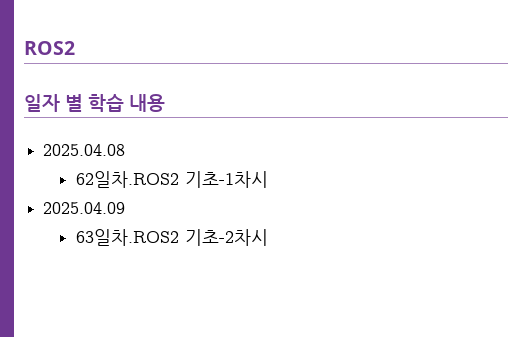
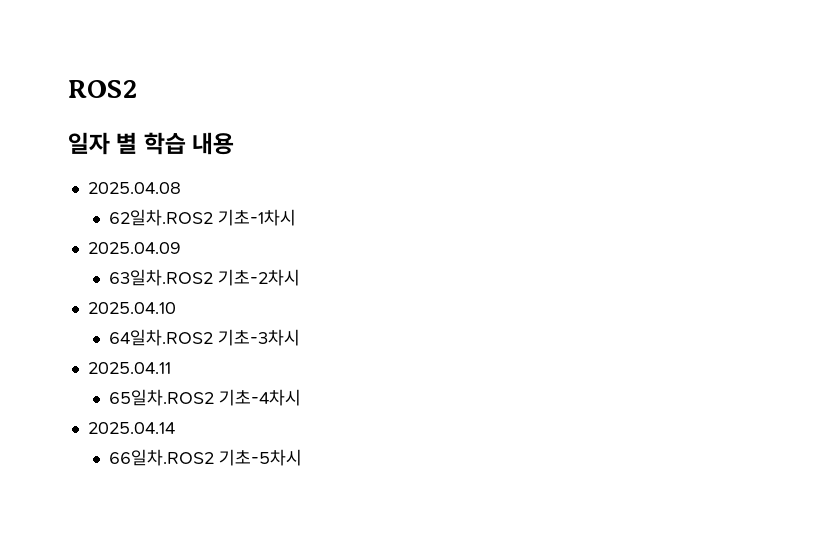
(269, 237) none -> [87,302,176,314] [108,329,300,346] [87,362,171,374] [108,389,301,406] [87,422,175,434] [108,449,302,466] // 2025.04.10 // 64일차.ROS2 기초-3차시 // 2025.04.11 // 65일차.ROS2 기초-4차시 // 2025.04.14 // 66일차.ROS2 기초-5차시

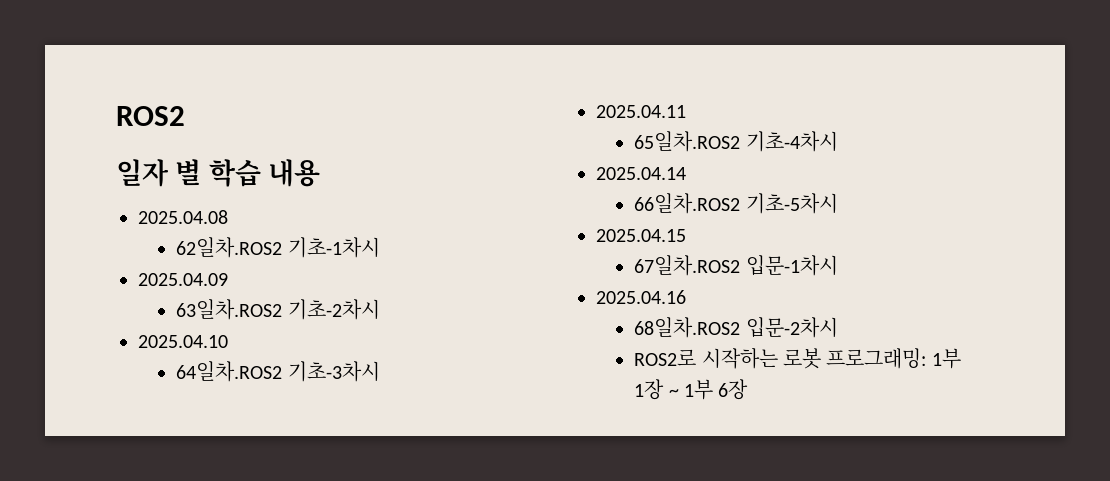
(302, 457) none -> [596,229,686,242] [634,255,838,276] [596,290,686,304] [634,317,838,338] [634,348,961,369] [634,379,749,400] // 2025.04.15 // 67일차.ROS2 입문-1차시 // 2025.04.16 // 68일차.ROS2 입문-2차시 // ROS2로 시작하는 로봇 프로그래밍: 1부 1장 ~ 1부 6장

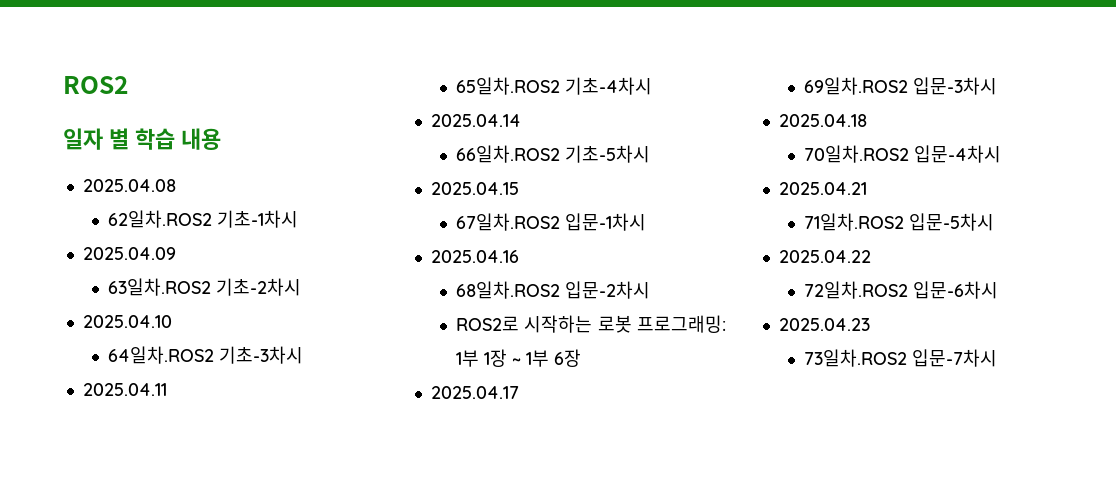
(749, 389) none -> [430,386,519,399] [803,77,997,95] [778,114,867,127] [803,145,1001,163] [778,182,867,195] [803,213,994,231] [778,250,871,263] [803,281,998,299] [778,318,870,331] [803,349,997,367] // 2025.04.17 // 69일차.ROS2 입문-3차시 // 2025.04.18 // 70일차.ROS2 입문-4차시 // 2025.04.21 // 71일차.ROS2 입문-5차시 // 2025.04.22 // 72일차.ROS2 입문-6차시 // 2025.04.23 // 73일차.ROS2 입문-7차시

